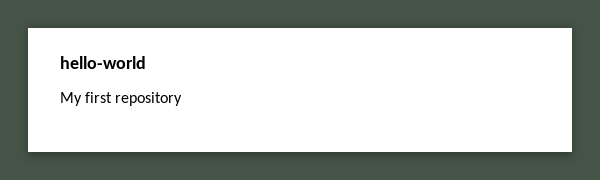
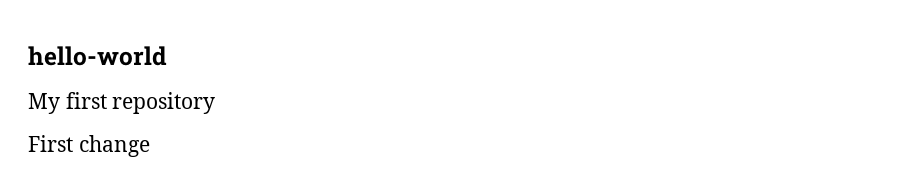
(183, 99) none -> [28,135,150,157] // First change

